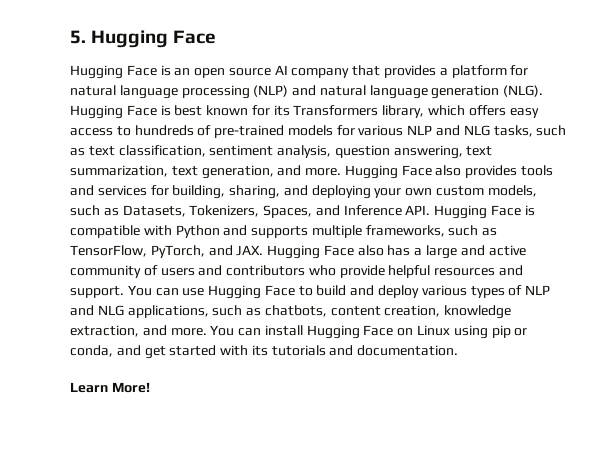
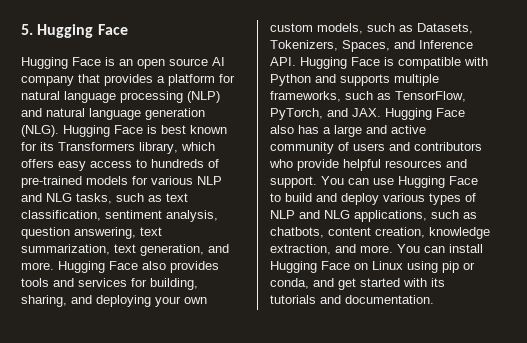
[70,382,150,393] // Learn More! -> (434, 299) none

